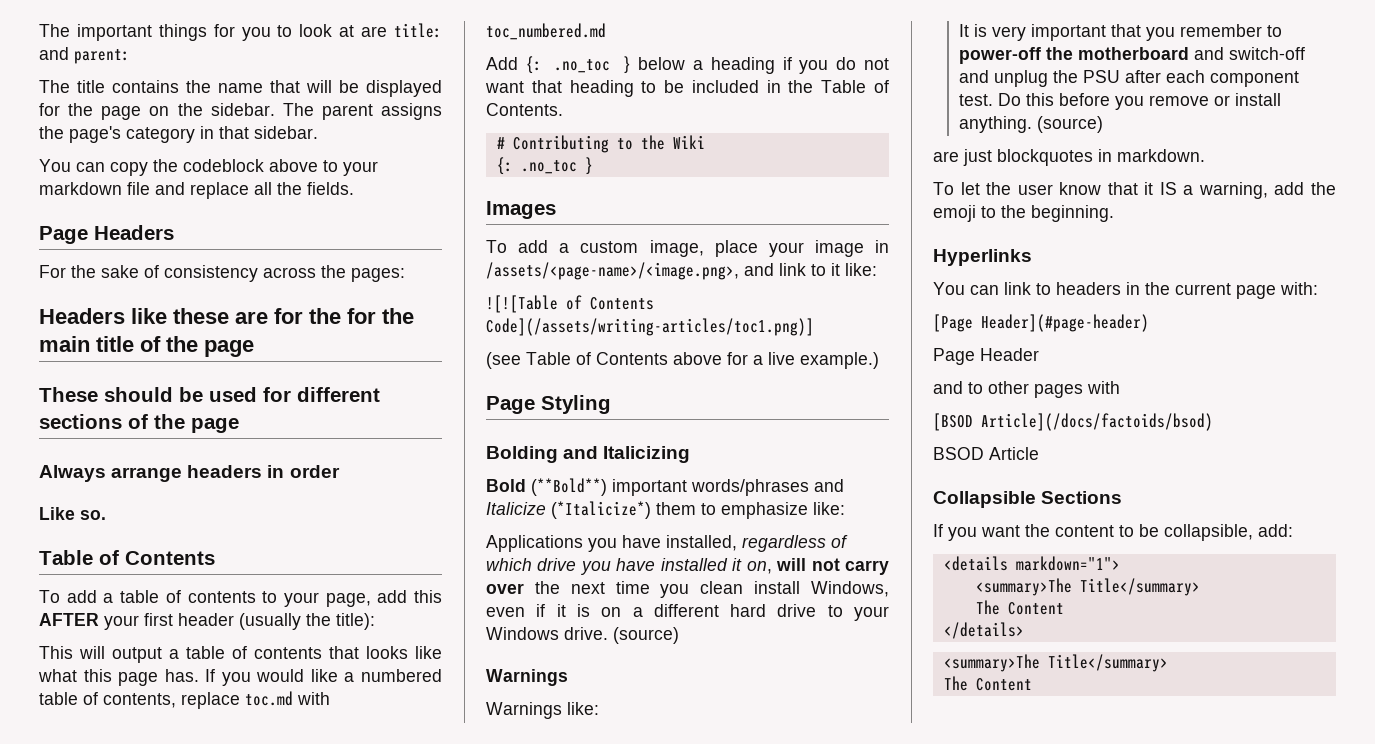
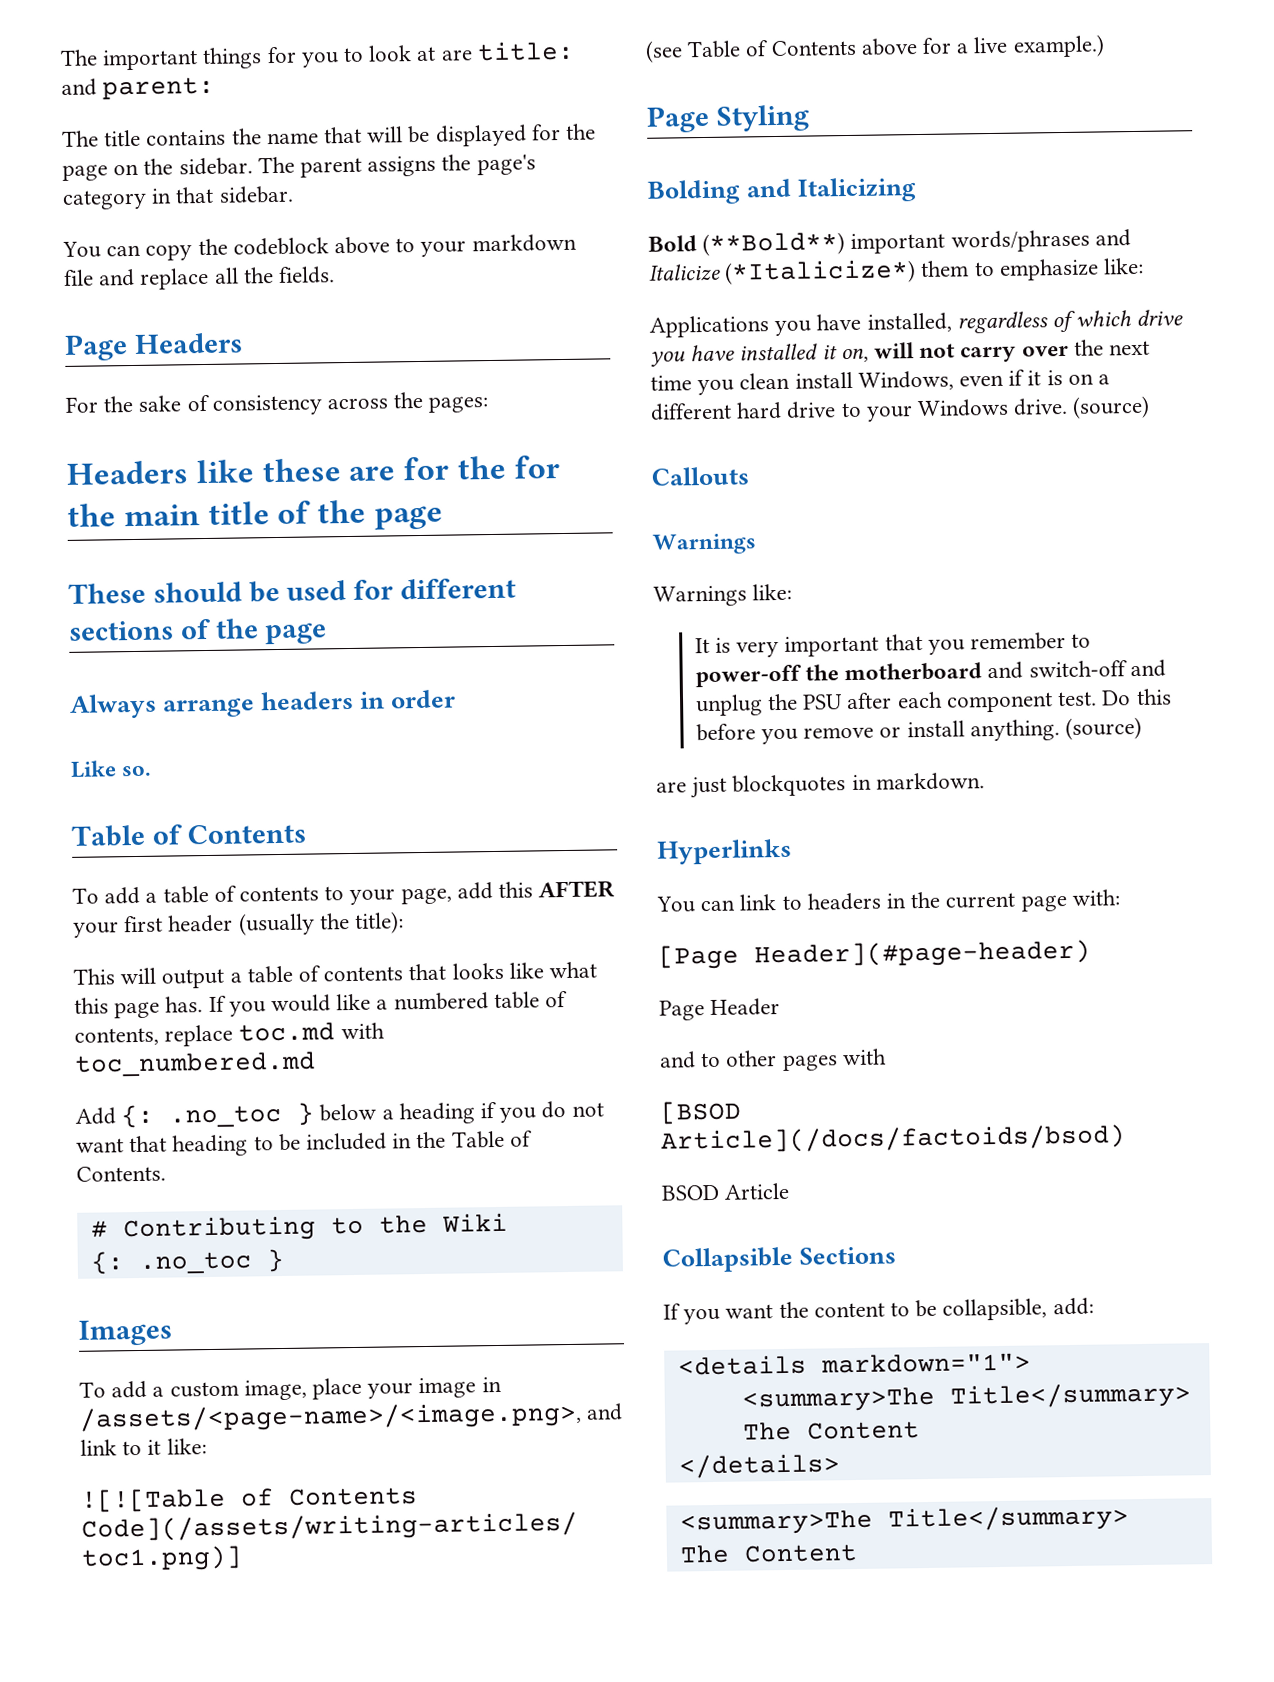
(679, 635) none -> [651,466,750,486] // Callouts
[933,182,1336,199] [933,205,1114,222] // To let the user know that it IS a warning, add the emoji to the beginning. -> (985, 781) none

